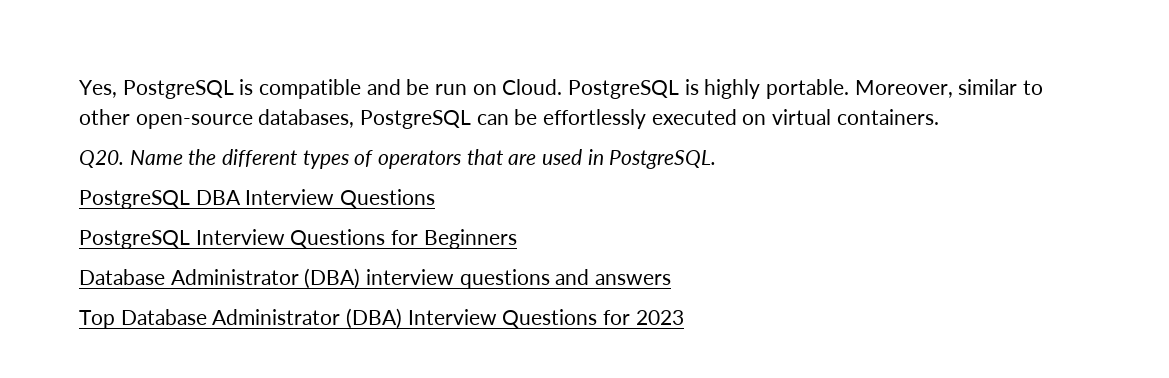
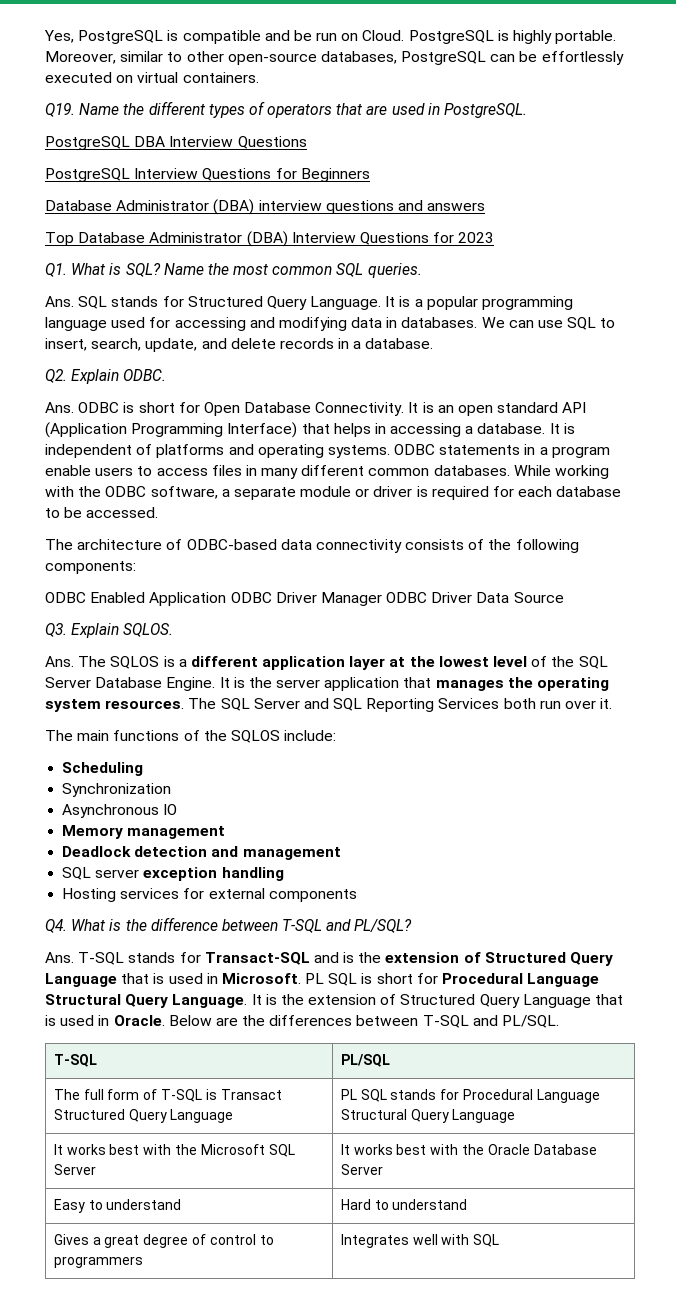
[79,150,124,168] Q20. -> [45,103,75,117] Q19.
(684, 317) none -> [45,263,422,278] [45,296,574,310] [45,317,616,331] [45,338,434,352] [45,369,167,384] [45,402,587,416] [45,422,575,438] [45,444,610,458] [45,465,610,479] [45,486,622,500] [45,507,159,518] [45,539,579,553] [45,561,136,574] [45,592,564,606] [45,623,174,638] [45,656,608,670] [45,677,610,691] [45,698,613,712] [45,730,337,743] [62,762,144,776] [62,783,172,797] [62,804,178,818] [62,825,226,839] [62,846,341,860] [62,867,284,881] [62,888,357,902] [45,917,413,933] [45,952,614,966] [45,973,600,987] [45,994,624,1008] [45,1015,560,1028] [53,1054,97,1067] [340,1054,390,1067] [53,1089,282,1102] [53,1109,234,1123] [340,1089,600,1103] [340,1109,516,1123] [53,1144,295,1157] [53,1164,96,1175] [340,1144,597,1155] [340,1164,383,1175] [53,1199,182,1213] [340,1199,468,1210] [53,1234,274,1248] [53,1256,143,1268] [340,1234,500,1248] // Q1. What is SQL? Name the most common SQL queries. // Ans. SQL stands for Structured Query Language. It is a popular programming language used for accessing and modifying data in databases. We can use SQL to insert, search, update, and delete records in a database. // Q2. Explain ODBC. // Ans. ODBC is short for Open Database Connectivity. It is an open standard API (Application Programming Interface) that helps in accessing a database. It is independent of platforms and operating systems. ODBC statements in a program enable users to access files in many different common databases. While working with the ODBC software, a separate module or driver is required for each database to be accessed. // The architecture of ODBC-based data connectivity consists of the following components: // ODBC Enabled Application ODBC Driver Manager ODBC Driver Data Source // Q3. Explain SQLOS. // Ans. The SQLOS is a different application layer at the lowest level of the SQL Server Database Engine. It is the server application that manages the operating system resources. The SQL Server and SQL Reporting Services both run over it. // The main functions of the SQLOS include: // Scheduling // Synchronization // Asynchronous IO // Memory management // Deadlock detection and management // SQL server exception handling // Hosting services for external components // Q4. What is the difference between T-SQL and PL/SQL? // Ans. T-SQL stands for Transact-SQL and is the extension of Structured Query Language that is used in Microsoft. PL SQL is short for Procedural Language Structural Query Language. It is the extension of Structured Query Language that is used in Oracle. Below are the differences between T-SQL and PL/SQL. // T-SQL | PL/SQL // The full form of T-SQL is Transact Structured Query Language | PL SQL stands for Procedural Language Structural Query Language // It works best with the Microsoft SQL Server | It works best with the Oracle Database Server // Easy to understand | Hard to understand // Gives a great degree of control to programmers | Integrates well with SQL

